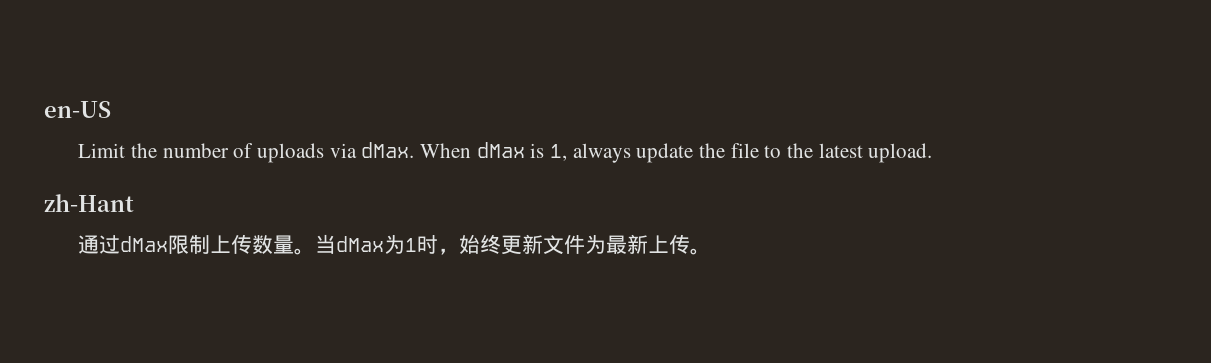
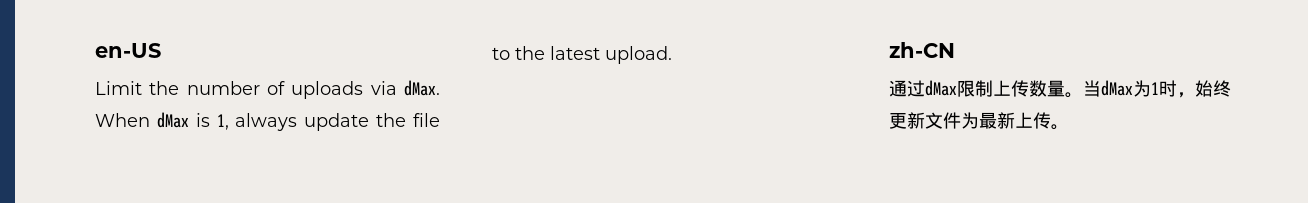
[44,194,134,212] zh-Hant -> [889,42,955,58] zh-CN

